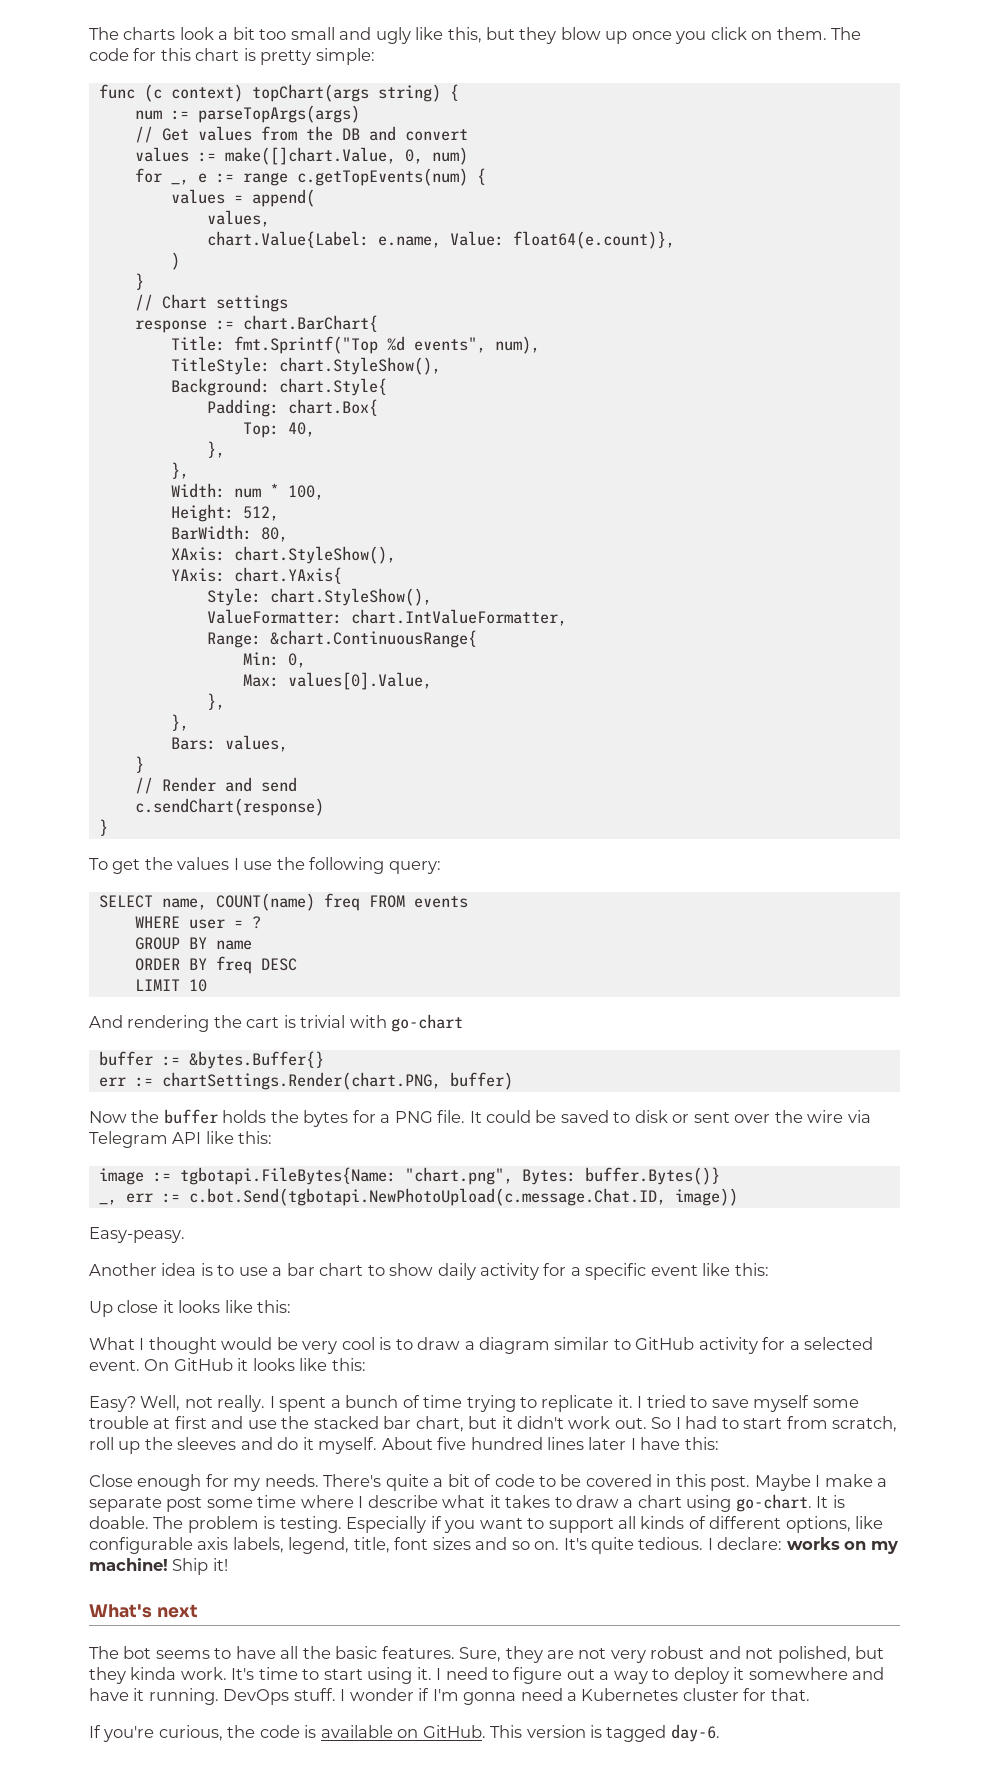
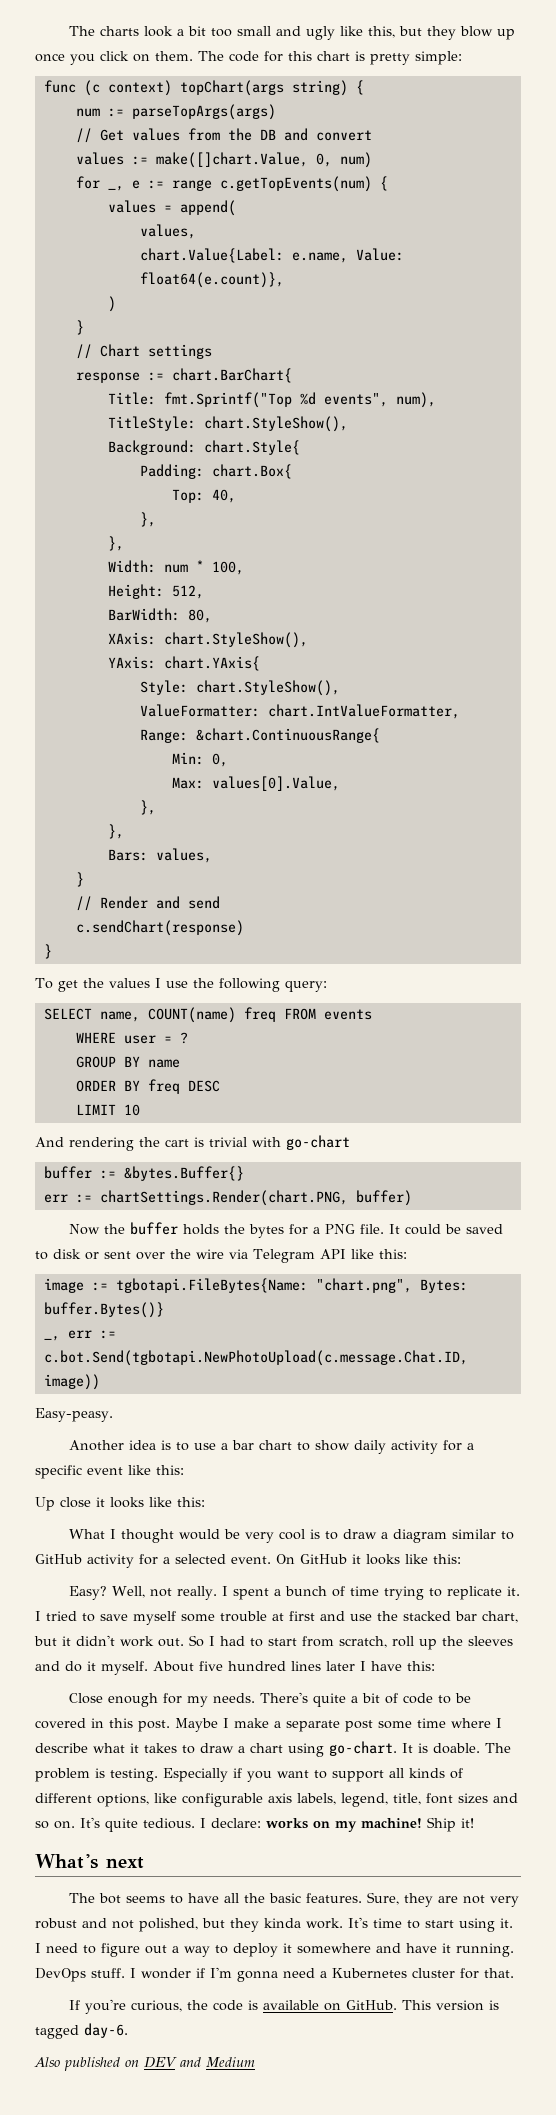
(720, 1733) none -> [34,2057,255,2071] // Also published on DEV and Medium

